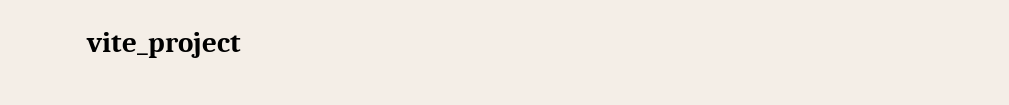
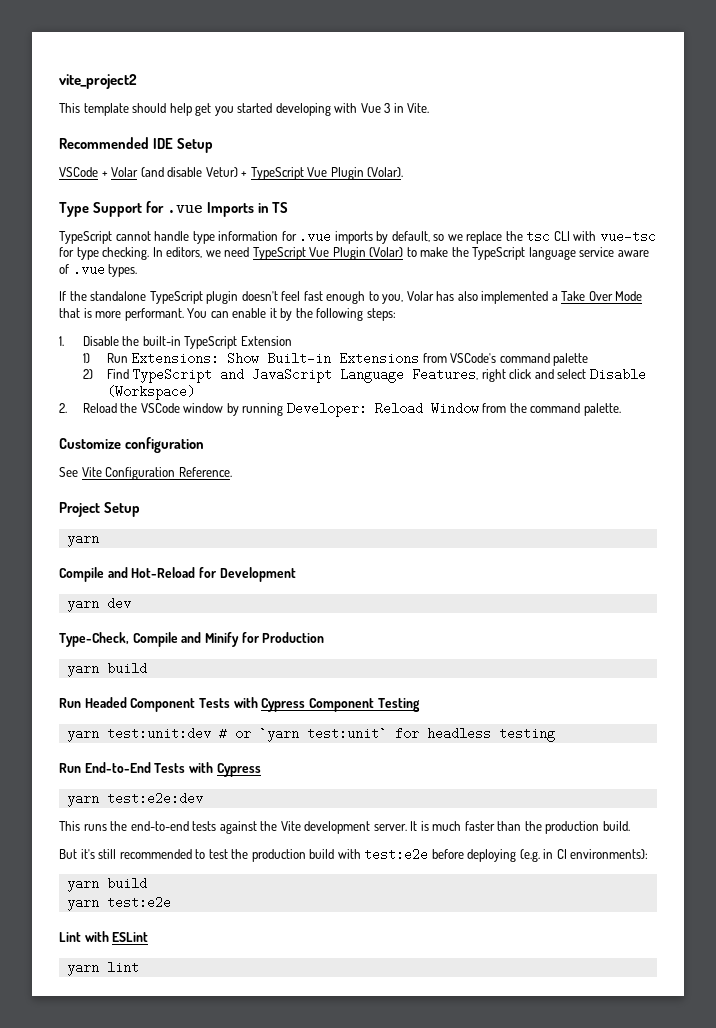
[86,32,241,58] vite_project -> [59,74,137,89] [59,103,430,116] [59,137,213,153] [59,167,404,180] [59,201,289,217] [59,230,656,244] [59,247,649,260] [59,263,138,277] [59,291,643,304] [59,308,396,321] [59,336,292,349] [82,352,589,366] [82,368,646,383] [106,385,195,400] [59,402,621,417] [59,437,204,453] [59,467,232,480] [59,502,140,517] [66,532,99,547] [59,567,296,582] [66,597,131,612] [59,632,325,647] [66,662,147,677] [59,697,420,712] [66,727,555,742] [59,762,261,777] [66,792,203,807] [59,821,630,834] [59,848,649,862] [66,877,147,892] [66,896,171,911] [59,931,149,942] [66,961,139,976] vite_project2 // This template should help get you started developing with Vue 3 in Vite. // Recommended IDE Setup // VSCode + Volar (and disable Vetur) + TypeScript Vue Plugin (Volar). // Type Support for .vue Imports in TS // TypeScript cannot handle type information for .vue imports by default, so we replace the tsc CLI with vue-tsc for type checking. In editors, we need TypeScript Vue Plugin (Volar) to make the TypeScript language service aware of .vue types. // If the standalone TypeScript plugin doesn't feel fast enough to you, Volar has also implemented a Take Over Mode that is more performant. You can enable it by the following steps: // 1. Disable the built-in TypeScript Extension // 1) Run Extensions: Show Built-in Extensions from VSCode's command palette // 2) Find TypeScript and JavaScript Language Features, right click and select Disable (Workspace) // 2. Reload the VSCode window by running Developer: Reload Window from the command palette. // Customize configuration // See Vite Configuration Reference. // Project Setup // yarn // Compile and Hot-Reload for Development // yarn dev // Type-Check, Compile and Minify for Production // yarn build // Run Headed Component Tests with Cypress Component Testing // yarn test:unit:dev # or `yarn test:unit` for headless testing // Run End-to-End Tests with Cypress // yarn test:e2e:dev // This runs the end-to-end tests against the Vite development server. It is much faster than the production build. // But it's still recommended to test the production build with test:e2e before deploying (e.g. in CI environments): // yarn build // yarn test:e2e // Lint with ESLint // yarn lint

